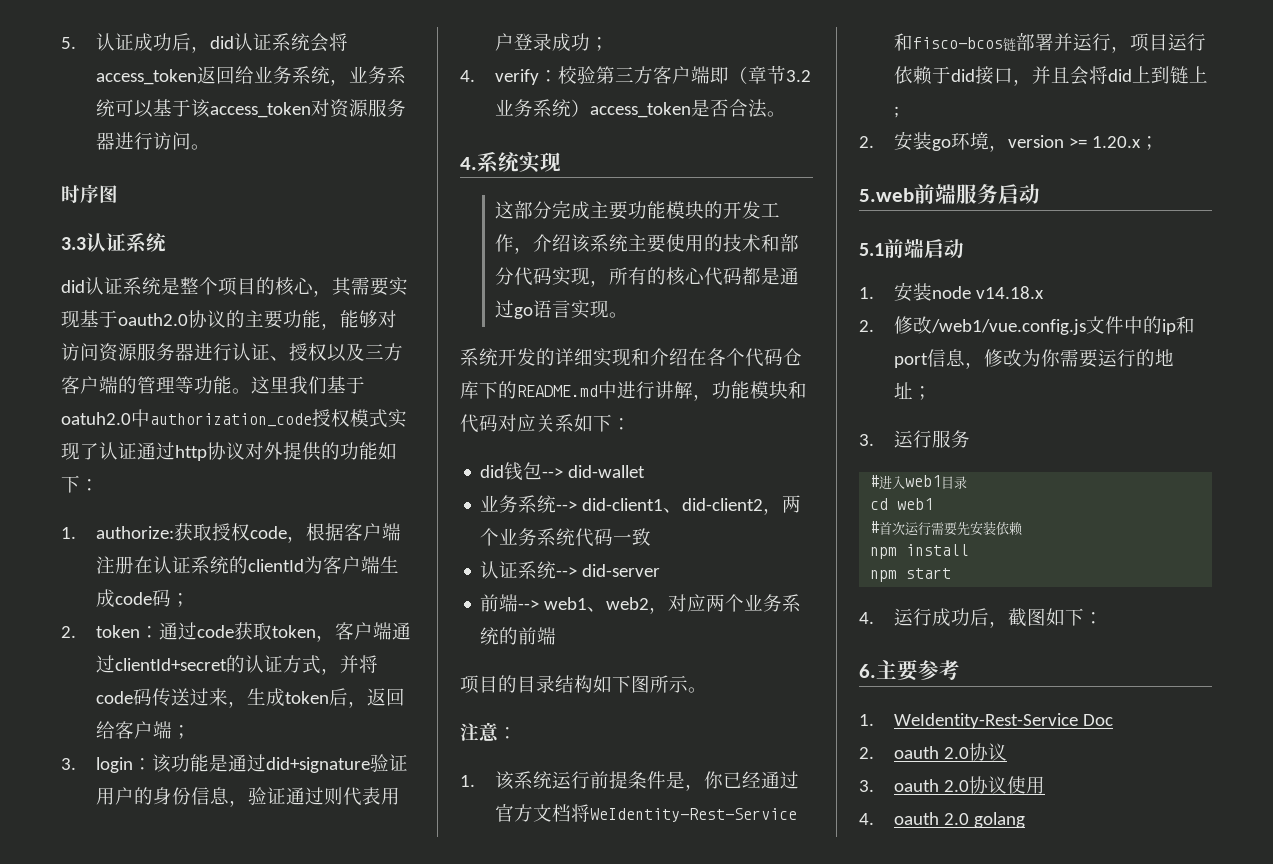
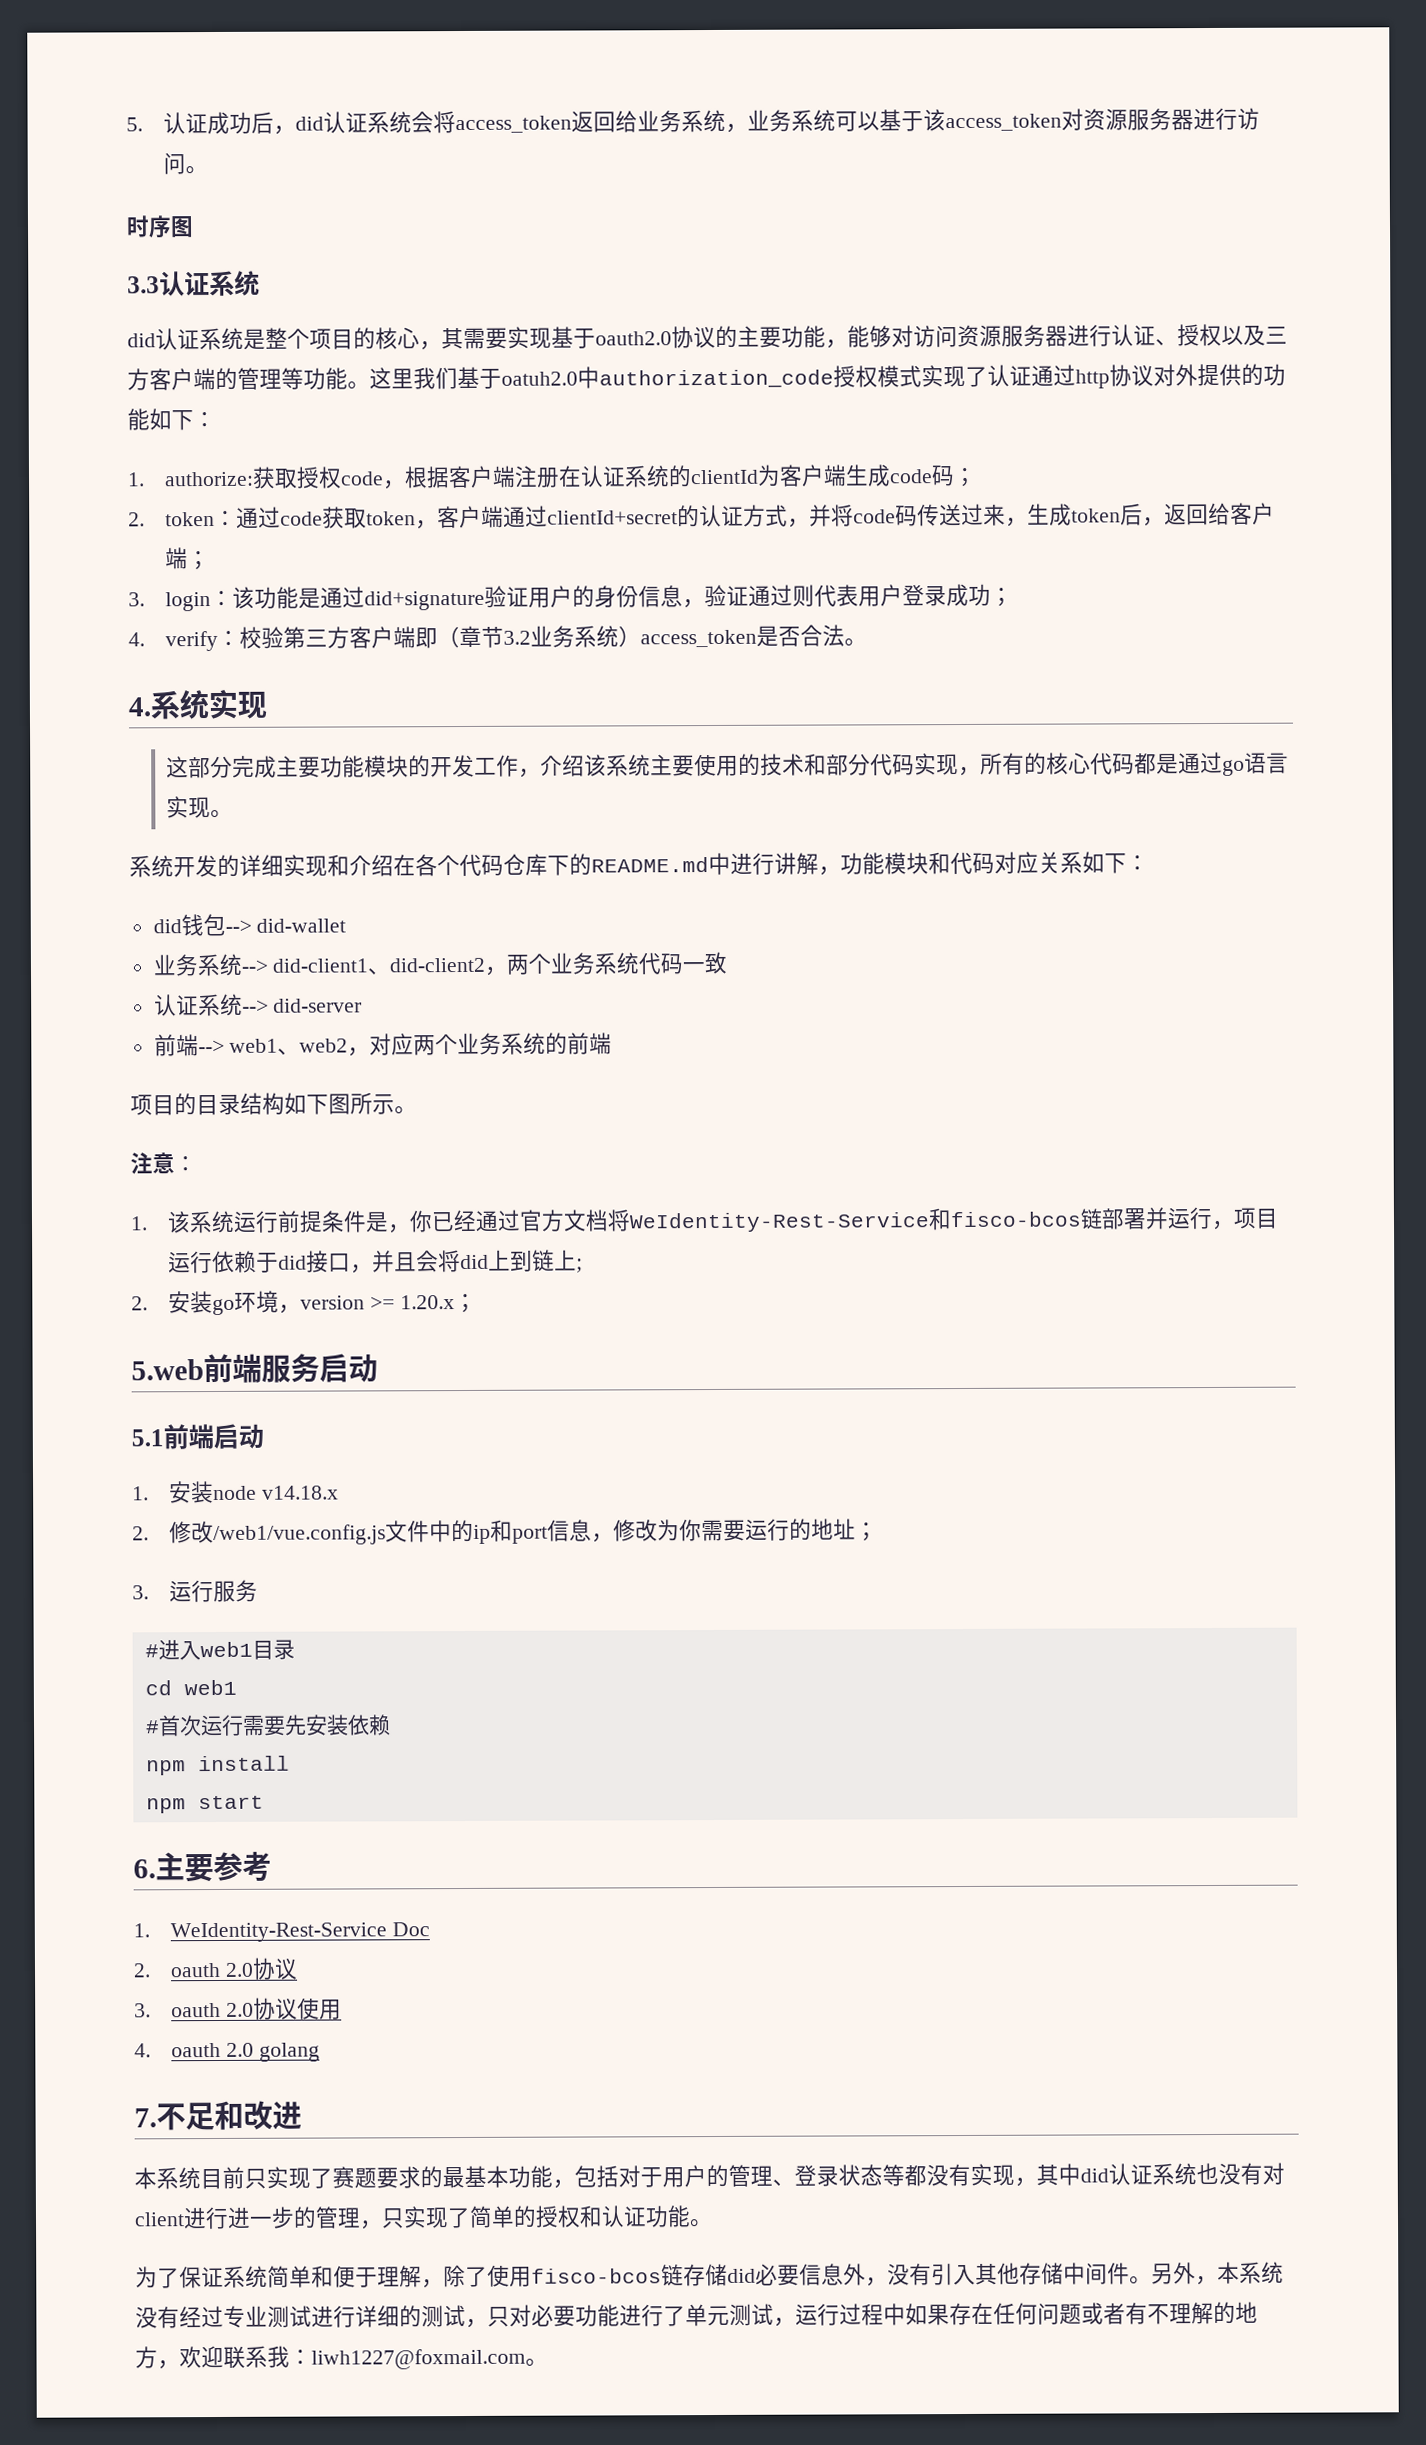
[859,608,1104,628] // 4.运行成功后，截图如下： -> (264, 1802) none
(1026, 820) none -> [134,2100,302,2131] [134,2162,1285,2190] [134,2205,713,2230] [135,2261,1284,2289] [135,2301,1258,2329] [135,2345,548,2370] // 7.不足和改进 // 本系统目前只实现了赛题要求的最基本功能，包括对于用户的管理、登录状态等都没有实现，其中did认证系统也没有对client进行进一步的管理，只实现了简单的授权和认证功能。 // 为了保证系统简单和便于理解，除了使用fisco-bcos链存储did必要信息外，没有引入其他存储中间件。另外，本系统没有经过专业测试进行详细的测试，只对必要功能进行了单元测试，运行过程中如果存在任何问题或者有不理解的地方，欢迎联系我：liwh1227@foxmail.com。

